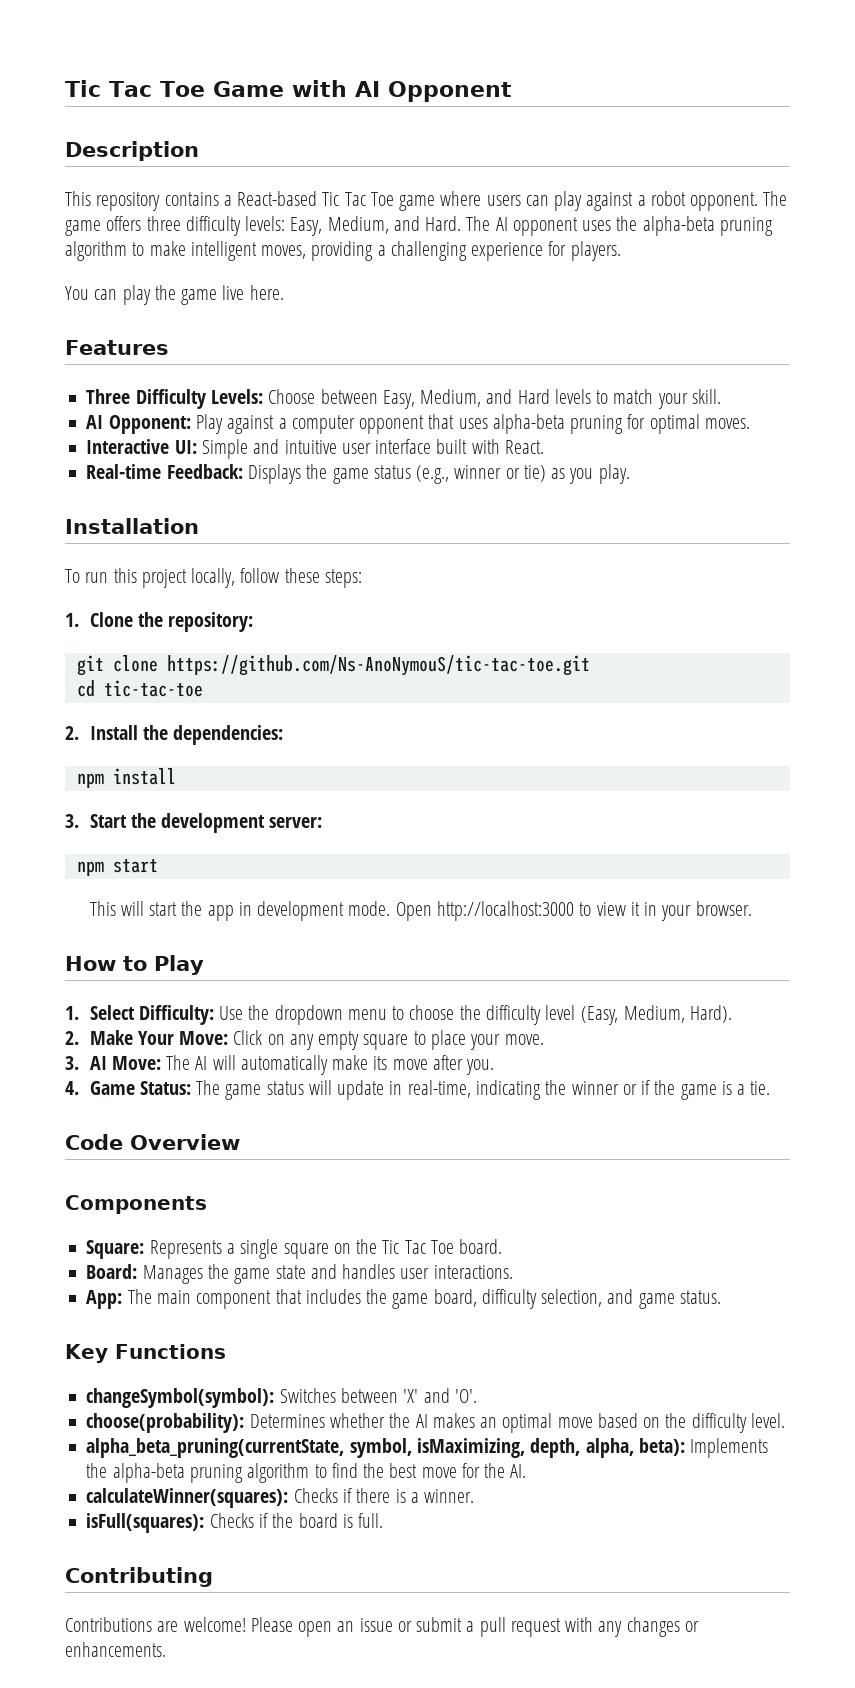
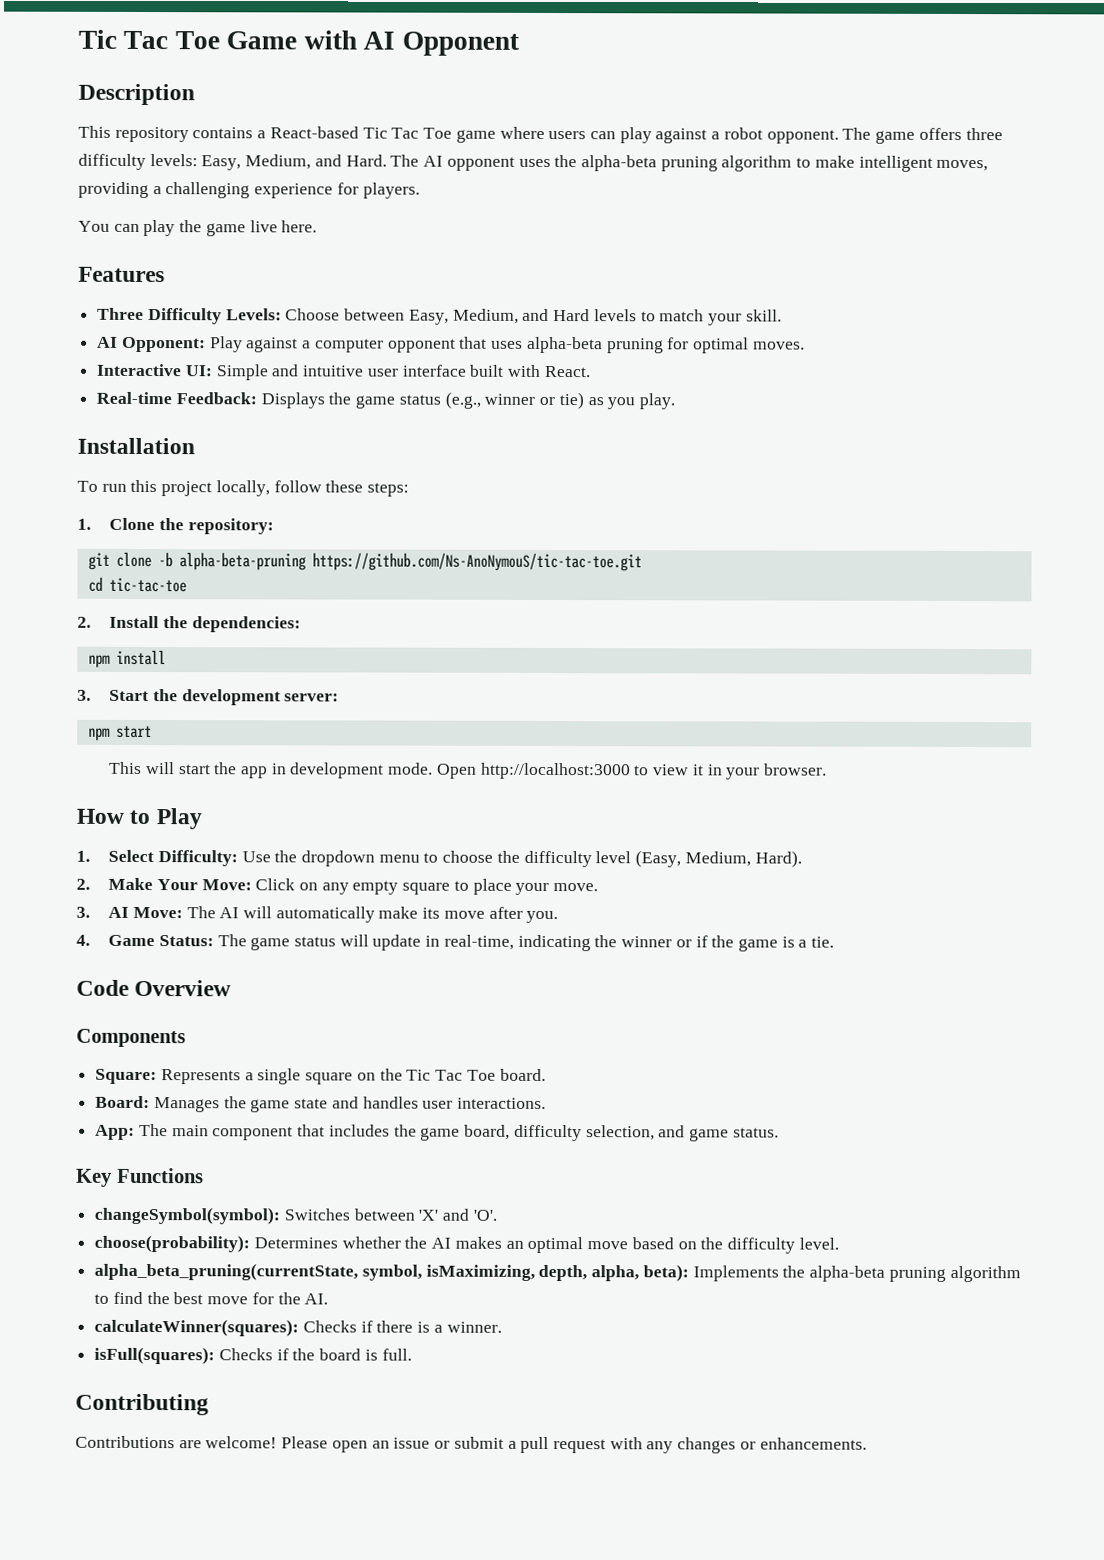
(158, 663) none -> [157,552,306,571] -b alpha-beta-pruning

